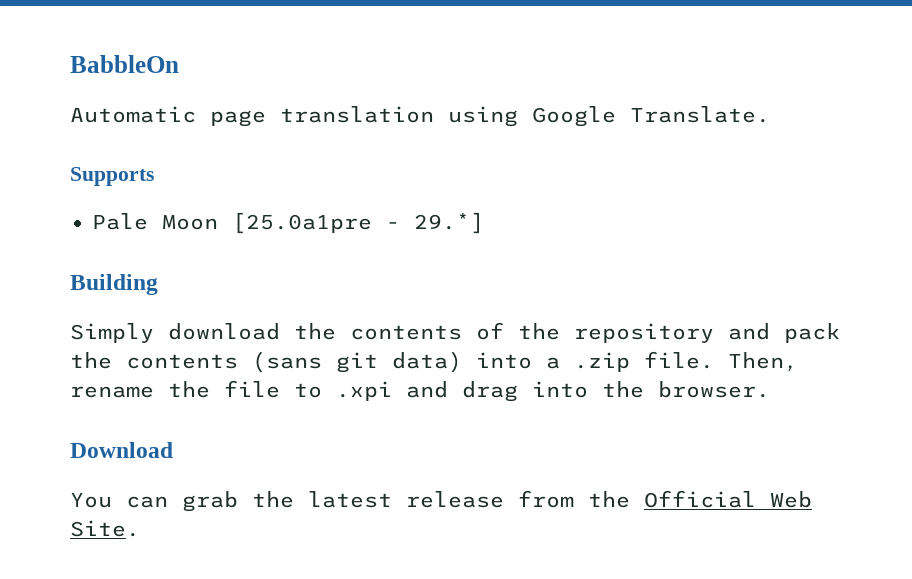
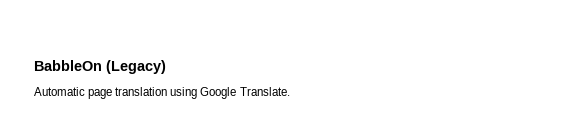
(179, 64) none -> [106,60,166,74] (Legacy)
[70,167,154,186] [92,212,484,234] [70,274,158,295] [70,322,840,343] [70,351,798,373] [70,380,770,402] [70,442,173,458] [70,490,812,512] [70,520,140,537] // Supports // Pale Moon [25.0a1pre - 29.*] // Building // Simply download the contents of the repository and pack the contents (sans git data) into a .zip file. Then, rename the file to .xpi and drag into the browser. // Download // You can grab the latest release from the Official Web Site. -> (290, 91) none

